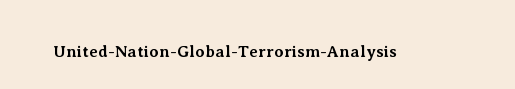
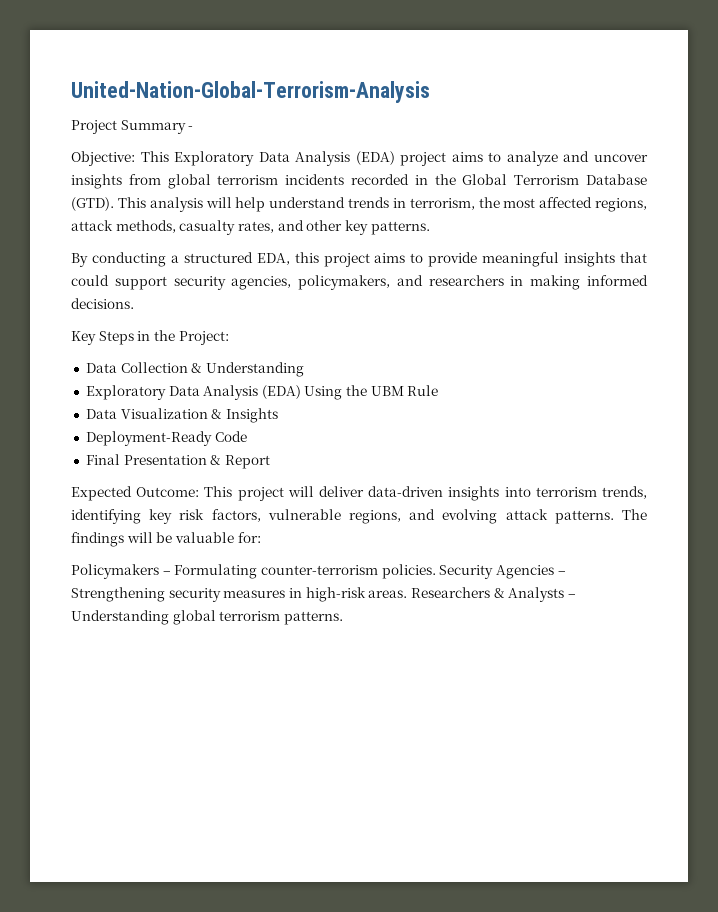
(397, 53) none -> [71,120,194,134] [71,151,648,166] [71,174,647,189] [71,197,647,212] [71,220,430,235] [71,252,648,267] [71,275,648,290] [71,298,134,309] [71,330,229,345] [85,362,304,377] [85,385,439,400] [85,408,278,423] [85,431,247,446] [85,454,270,469] [71,486,647,501] [71,509,647,524] [71,532,261,547] [71,564,566,579] [71,587,576,602] [71,610,343,625] // Project Summary - // Objective: This Exploratory Data Analysis (EDA) project aims to analyze and uncover insights from global terrorism incidents recorded in the Global Terrorism Database (GTD). This analysis will help understand trends in terrorism, the most affected regions, attack methods, casualty rates, and other key patterns. // By conducting a structured EDA, this project aims to provide meaningful insights that could support security agencies, policymakers, and researchers in making informed decisions. // Key Steps in the Project: // Data Collection & Understanding // Exploratory Data Analysis (EDA) Using the UBM Rule // Data Visualization & Insights // Deployment-Ready Code // Final Presentation & Report // Expected Outcome: This project will deliver data-driven insights into terrorism trends, identifying key risk factors, vulnerable regions, and evolving attack patterns. The findings will be valuable for: // Policymakers – Formulating counter-terrorism policies. Security Agencies – Strengthening security measures in high-risk areas. Researchers & Analysts – Understanding global terrorism patterns.

